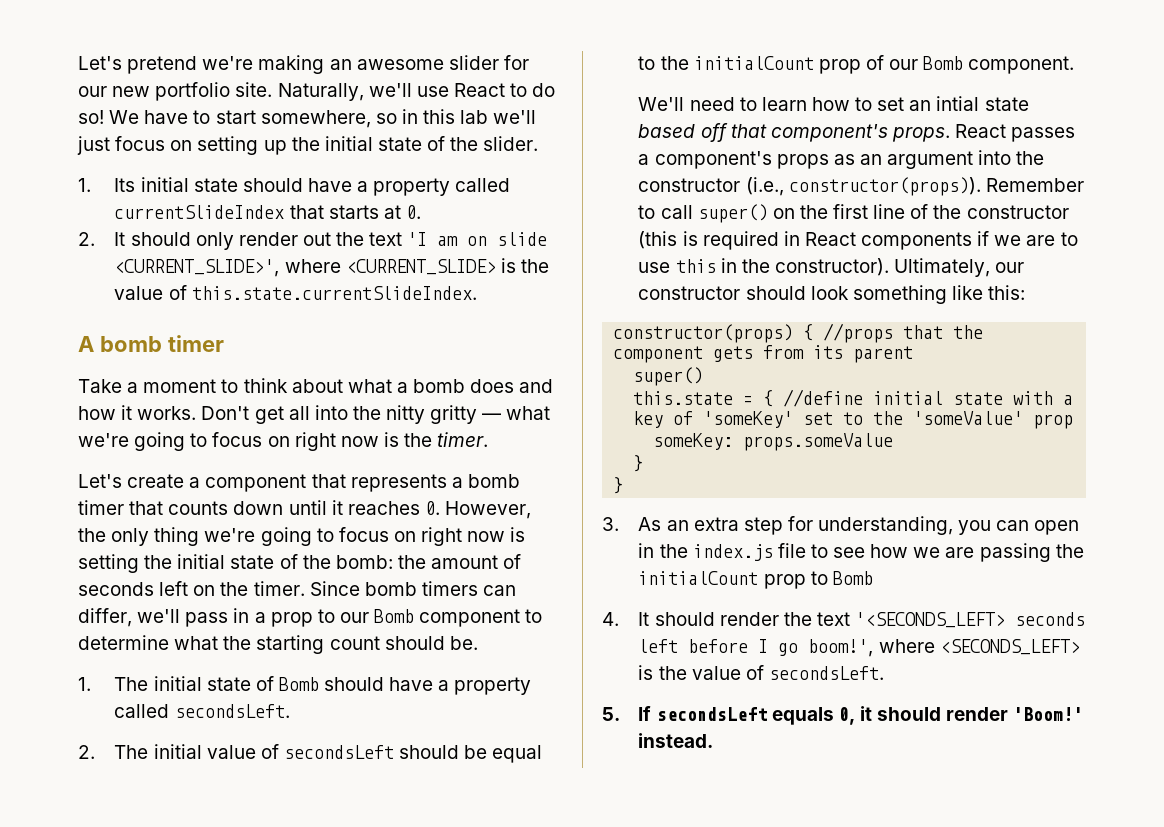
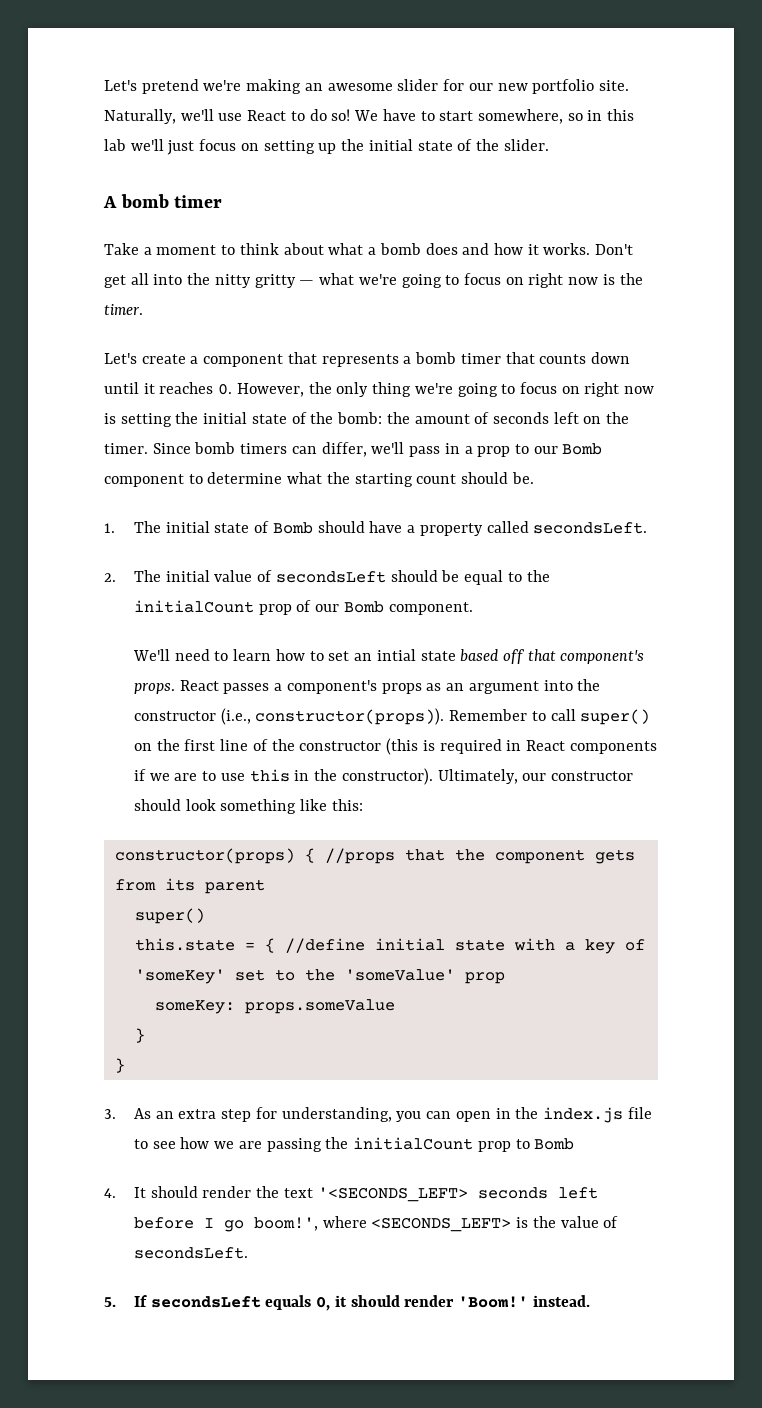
[78,177,511,196] [114,205,421,219] [78,232,548,250] [114,258,549,277] [114,285,477,300] // 1. Its initial state should have a property called currentSlideIndex that starts at 0. // 2. It should only render out the text 'I am on slide <CURRENT_SLIDE>', where <CURRENT_SLIDE> is the value of this.state.currentSlideIndex. -> (549, 145) none

